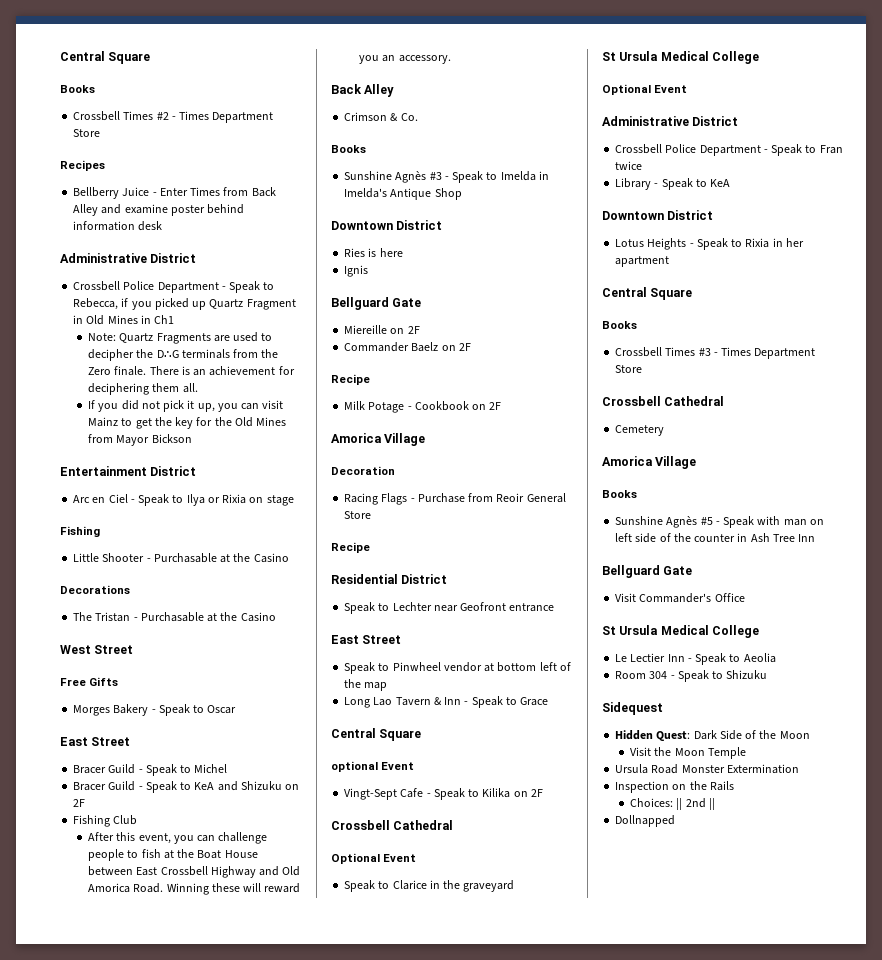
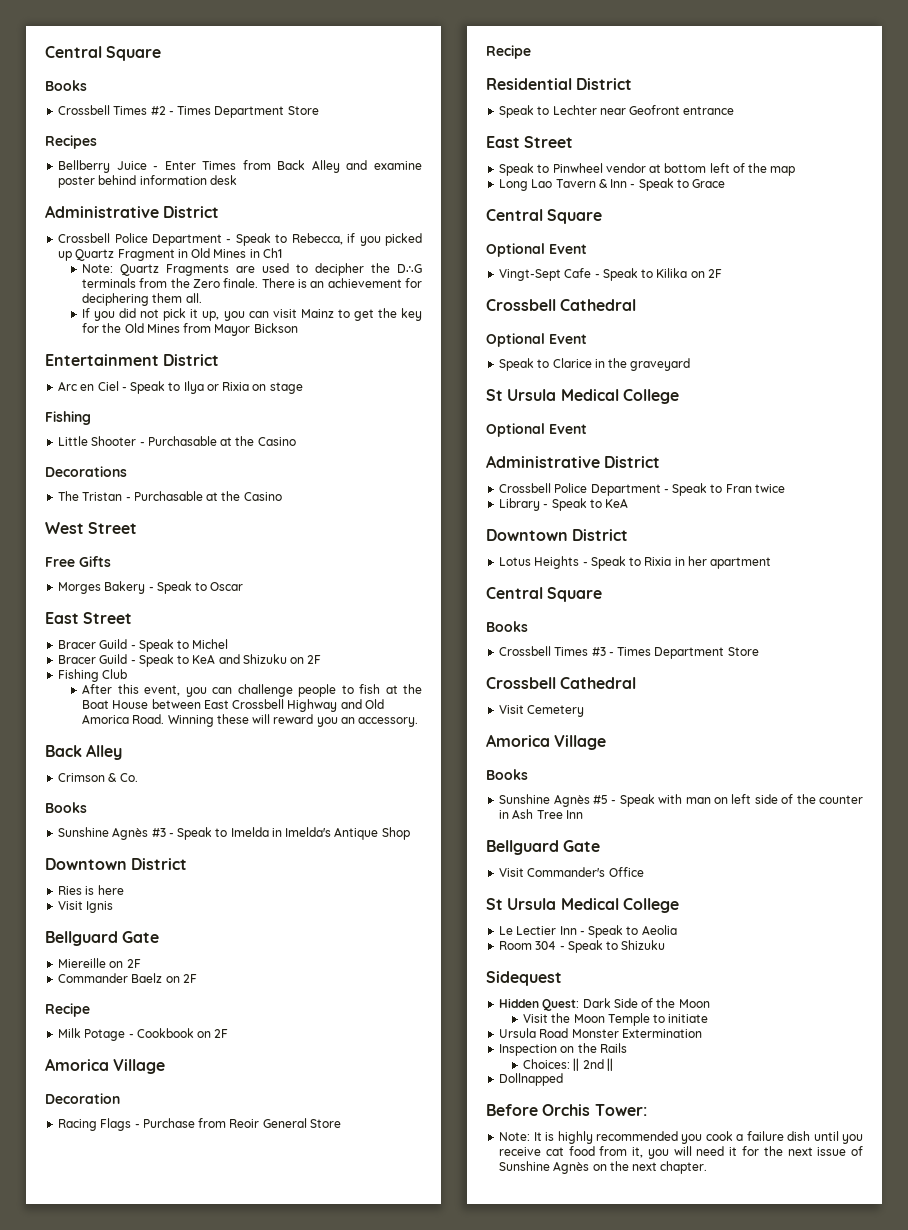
(403, 252) none -> [58,901,84,910] Visit
[331,761,378,772] optional -> [486,243,545,257] Optional
(725, 401) none -> [499,705,525,714] Visit
(746, 753) none -> [653,1014,709,1023] to initiate
(676, 821) none -> [486,1104,647,1116] [499,1131,863,1144] [499,1146,863,1159] [499,1161,708,1174] // Before Orchis Tower: // Note: It is highly recommended you cook a failure dish until you receive cat food from it, you will need it for the next issue of Sunshine Agnès on the next chapter.

